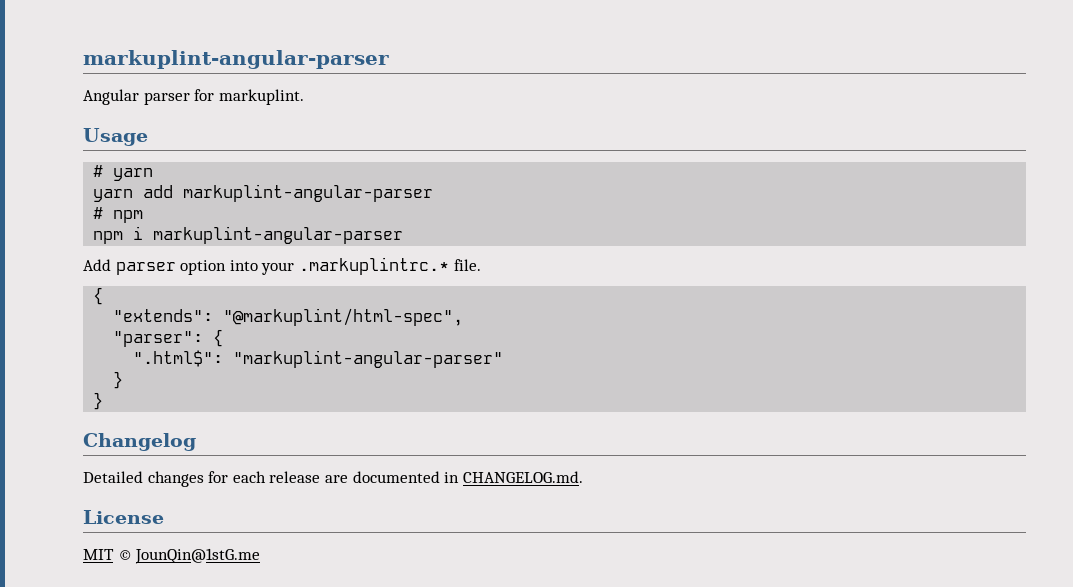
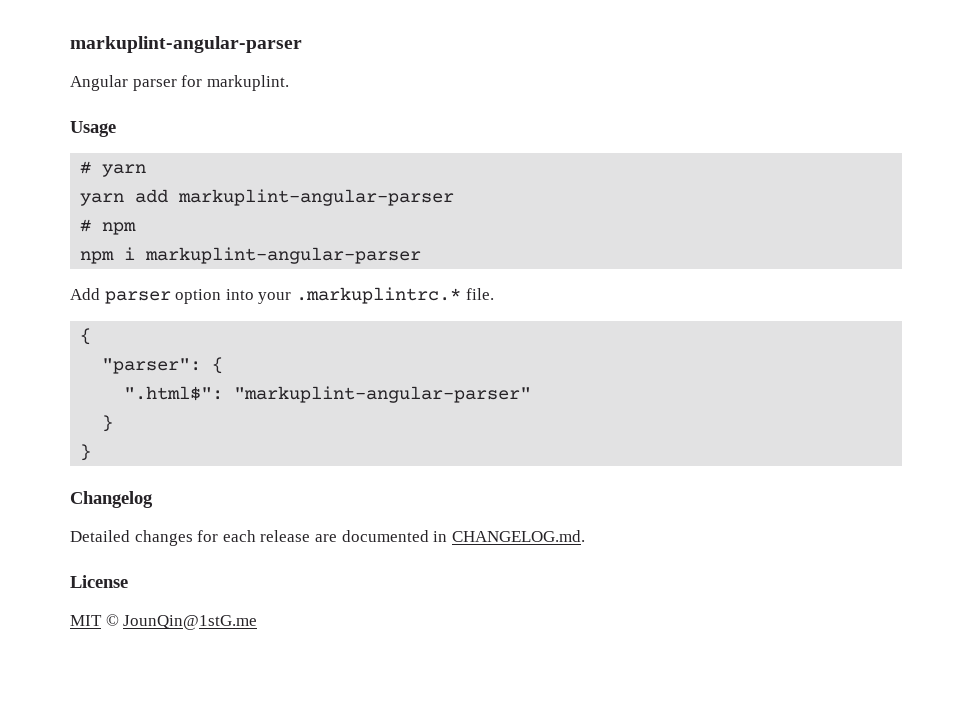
[113,308,464,326] // "extends": "@markuplint/html-spec", -> (92, 336) none

